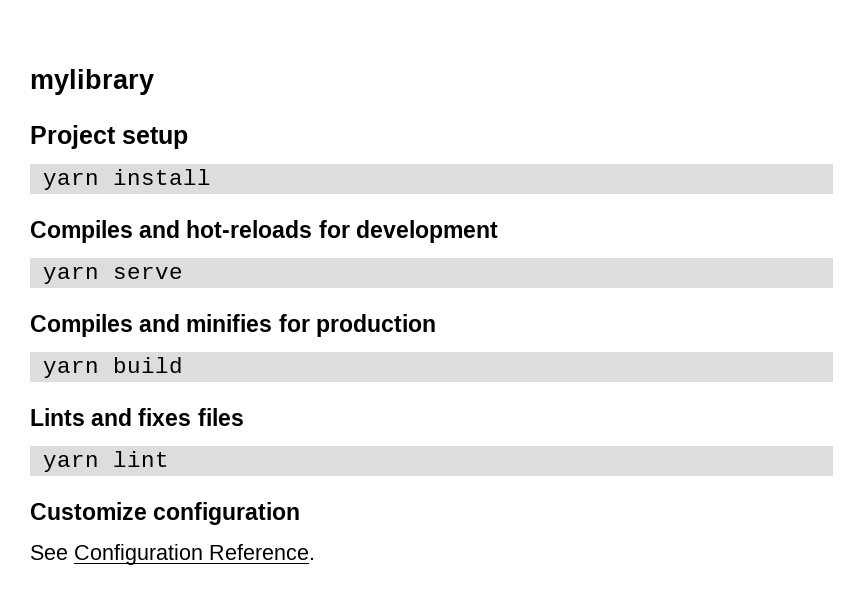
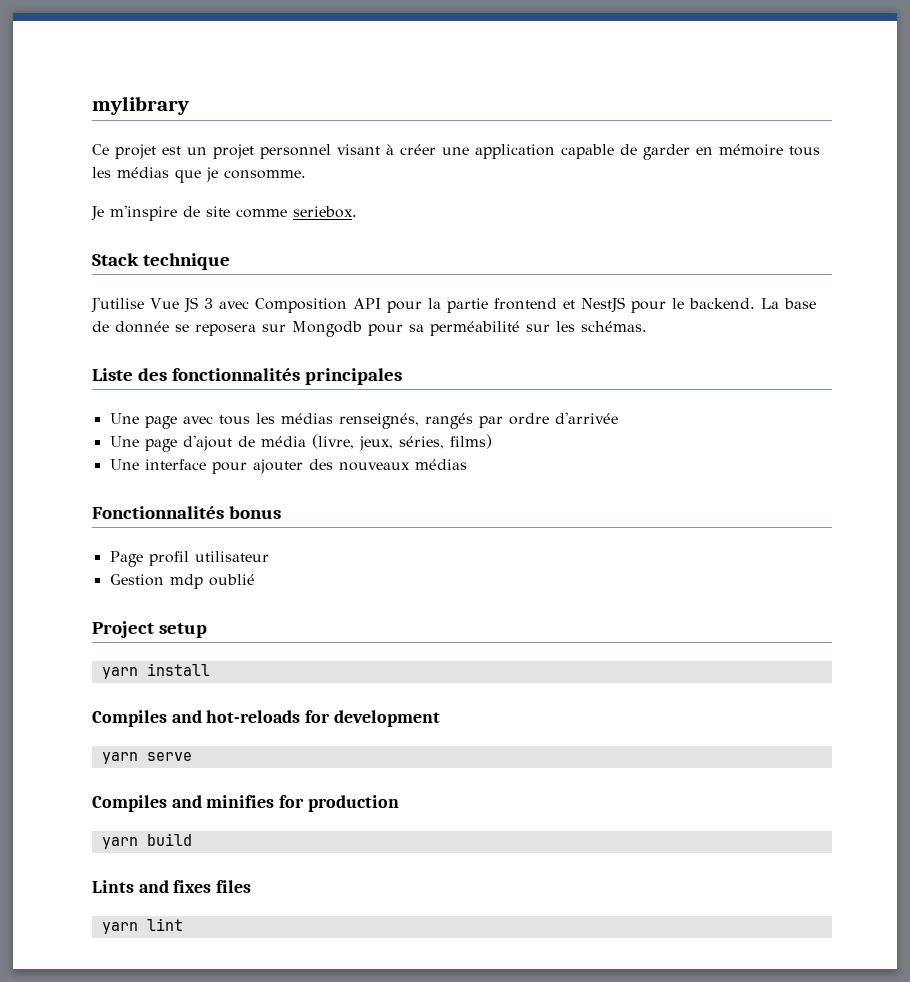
(154, 82) none -> [92,144,820,160] [92,167,306,183] [91,205,357,221] [92,253,231,270] [91,297,816,313] [92,321,647,337] [92,368,403,385] [109,412,618,429] [109,434,492,452] [109,459,467,474] [92,506,282,519] [109,551,269,567] [109,574,255,589] // Ce projet est un projet personnel visant à créer une application capable de garder en mémoire tous les médias que je consomme. // Je m'inspire de site comme seriebox. // Stack technique // J'utilise Vue JS 3 avec Composition API pour la partie frontend et NestJS pour le backend. La base de donnée se reposera sur Mongodb pour sa perméabilité sur les schémas. // Liste des fonctionnalités principales // Une page avec tous les médias renseignés, rangés par ordre d'arrivée // Une page d'ajout de média (livre, jeux, séries, films) // Une interface pour ajouter des nouveaux médias // Fonctionnalités bonus // Page profil utilisateur // Gestion mdp oublié
[30,502,301,525] [30,544,315,565] // Customize configuration // See Configuration Reference. -> (183, 924) none

